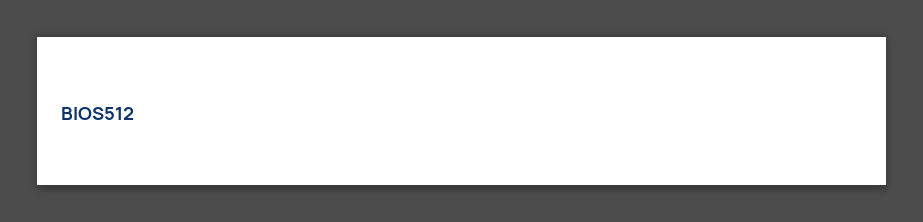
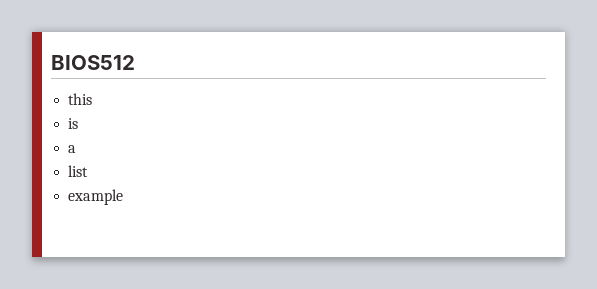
(134, 113) none -> [68,93,93,105] [68,118,79,129] [68,145,77,153] [68,165,89,177] [68,189,124,205] // this // is // a // list // example

